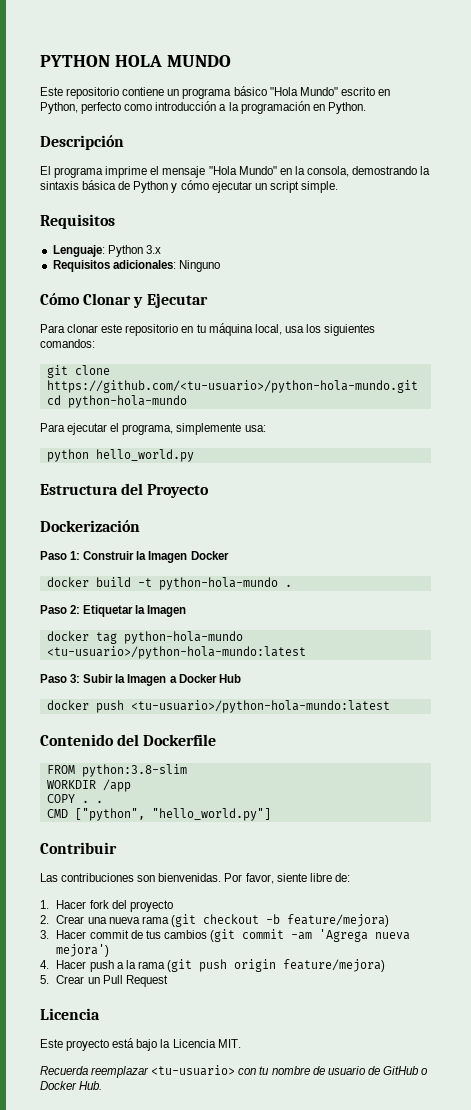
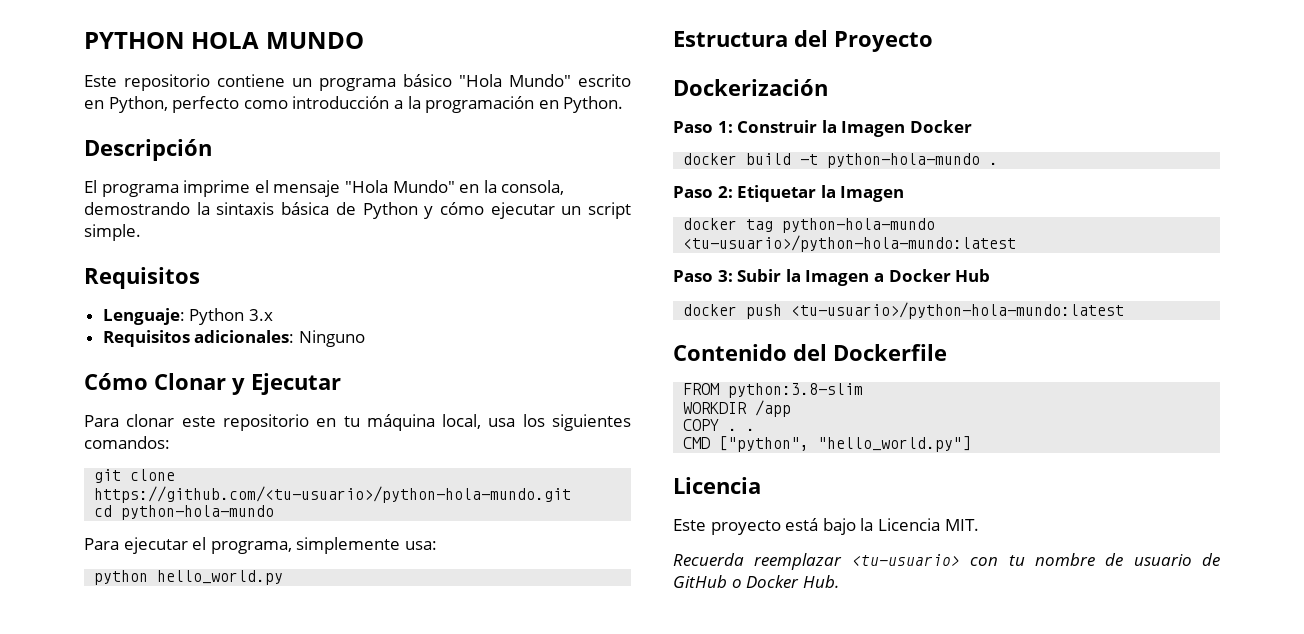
[40,842,117,854] [40,873,350,884] [40,900,173,912] [40,914,389,927] [40,929,410,942] [56,944,110,957] [40,959,385,972] [40,975,168,987] // Contribuir // Las contribuciones son bienvenidas. Por favor, siente libre de: // 1. Hacer fork del proyecto // 2. Crear una nueva rama (git checkout -b feature/mejora) // 3. Hacer commit de tus cambios (git commit -am 'Agrega nueva mejora') // 4. Hacer push a la rama (git push origin feature/mejora) // 5. Crear un Pull Request -> (972, 444) none

